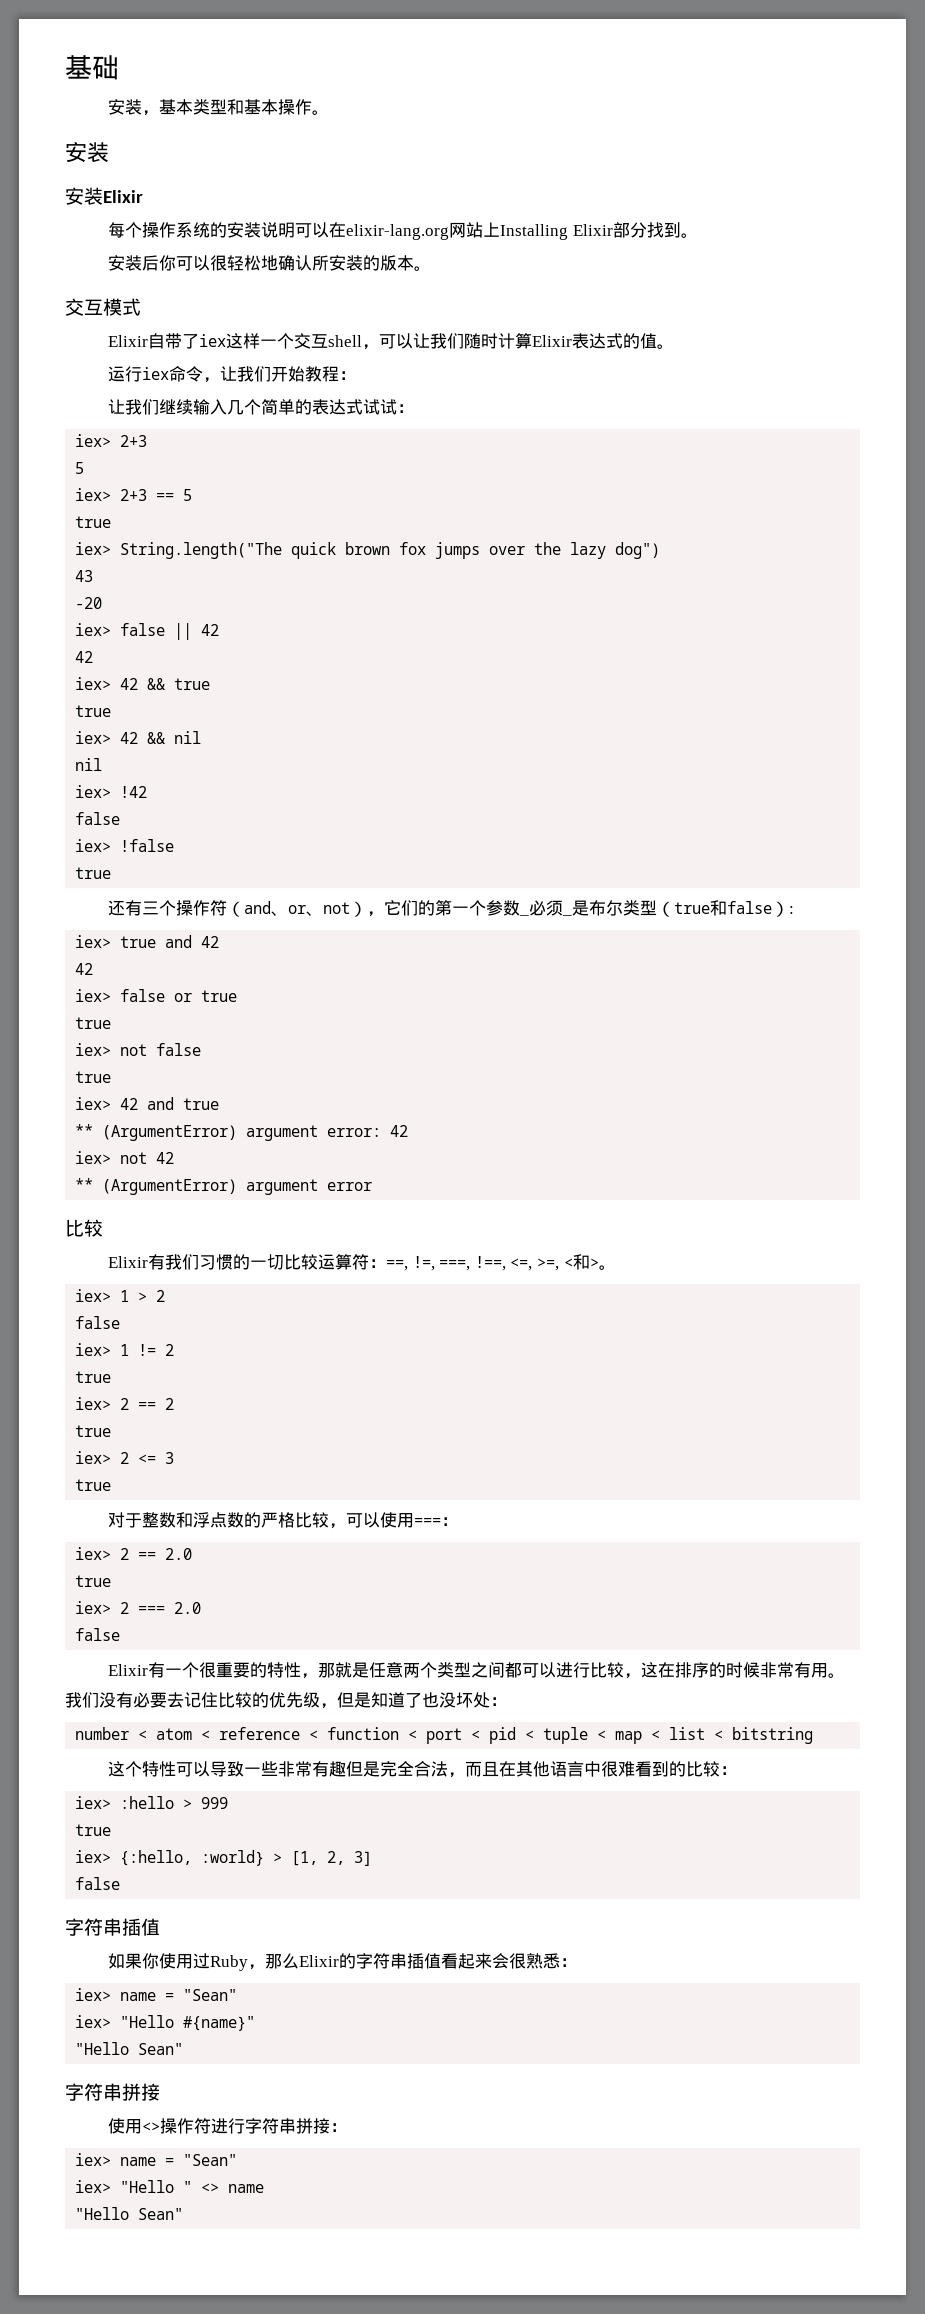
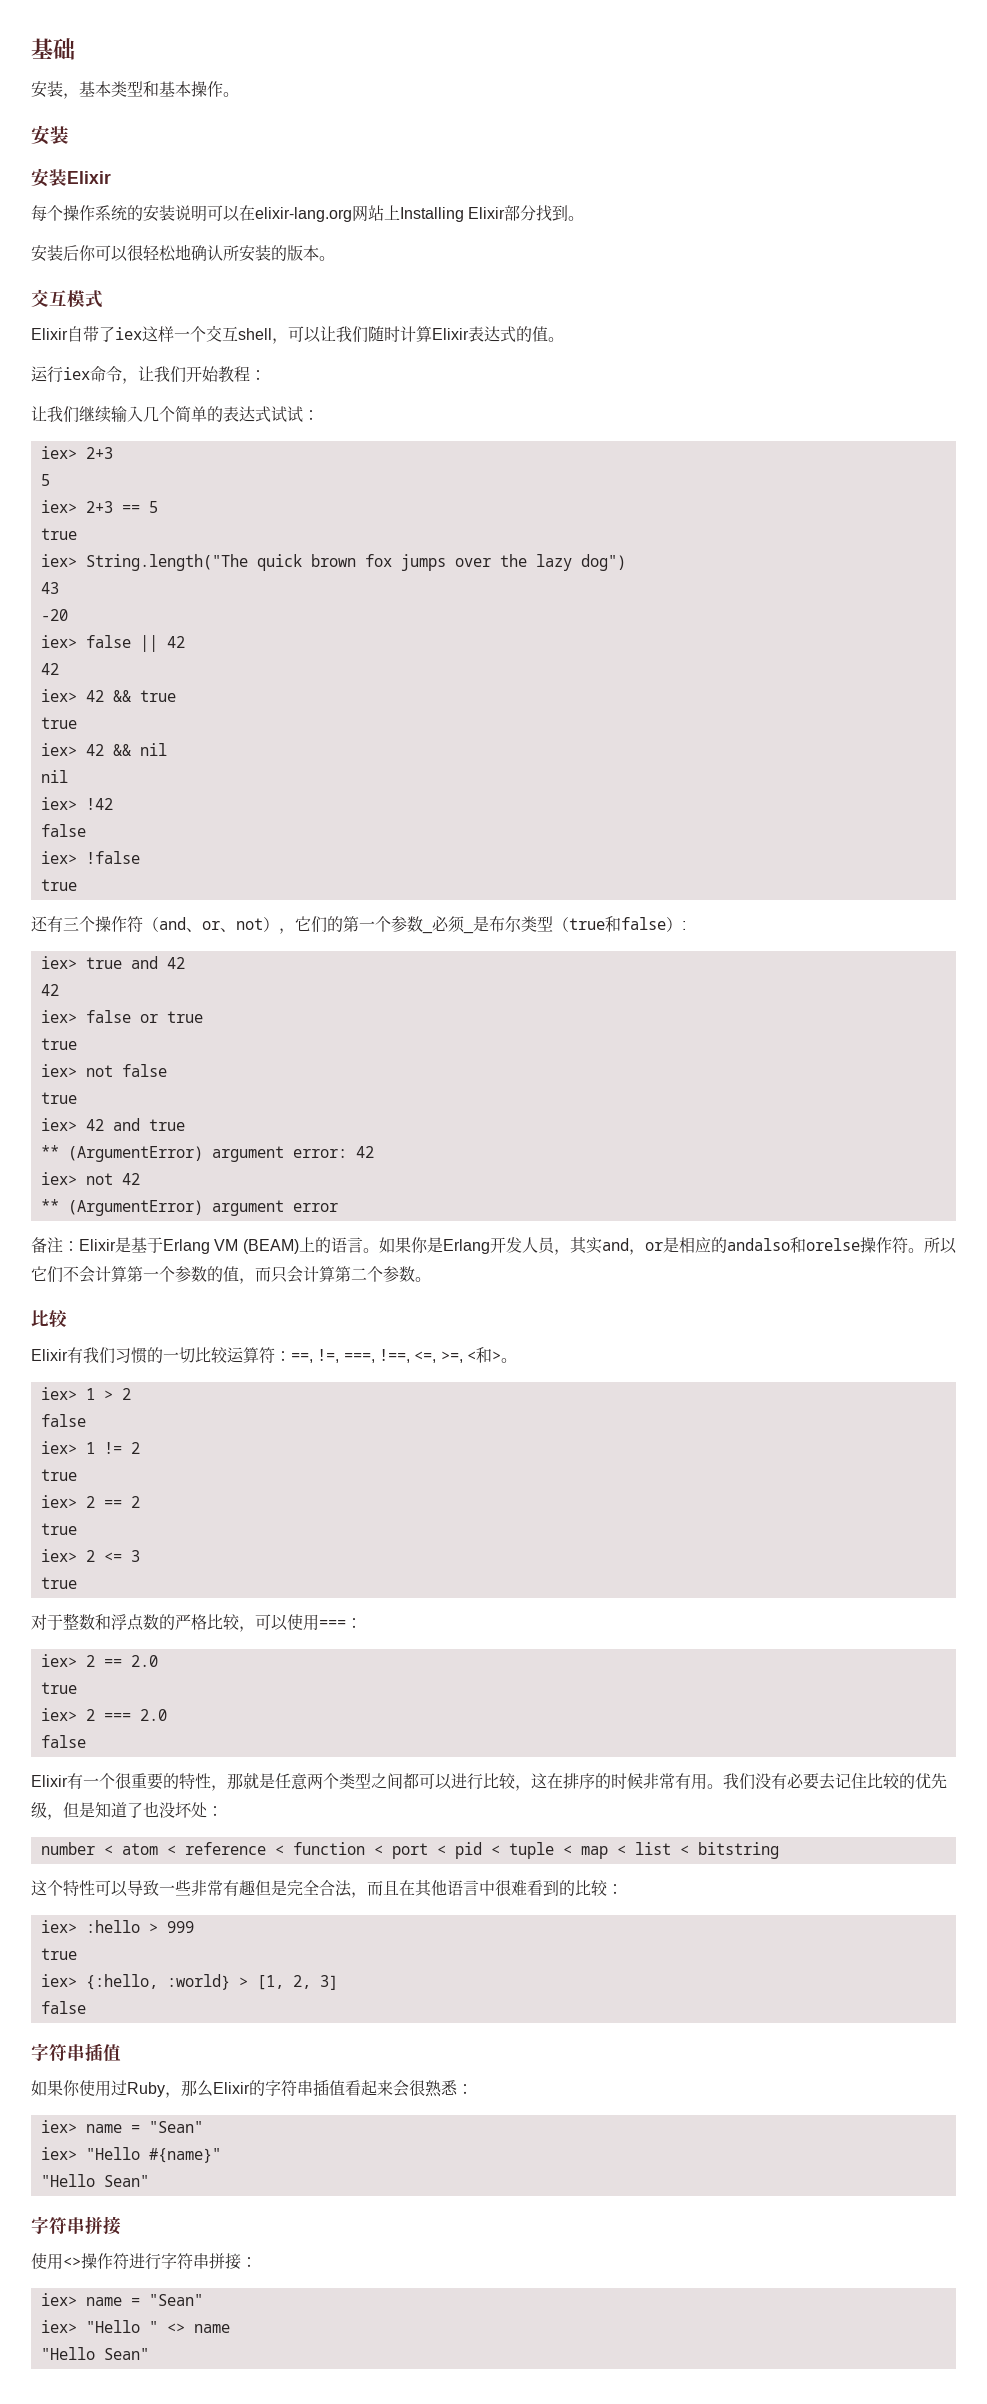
(373, 1186) none -> [31,1237,957,1255] [31,1266,431,1284] // 备注：Elixir是基于Erlang VM (BEAM)上的语言。如果你是Erlang开发人员，其实and，or是相应的andalso和orelse操作符。所以它们不会计算第一个参数的值，而只会计算第二个参数。

